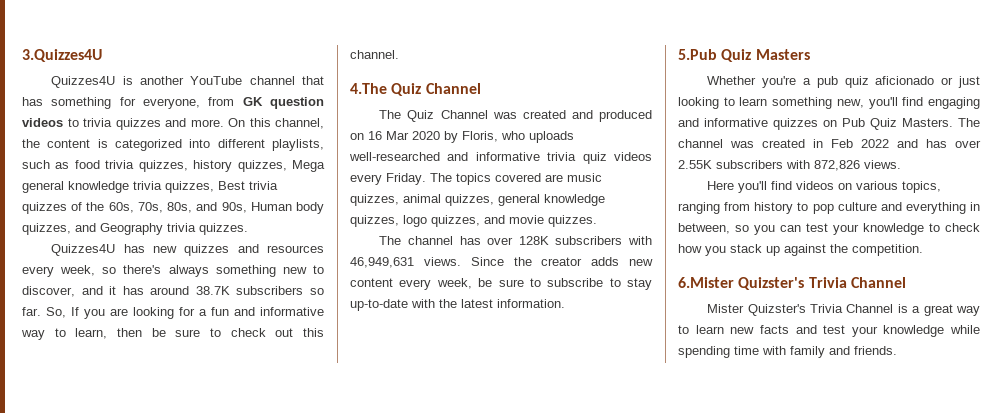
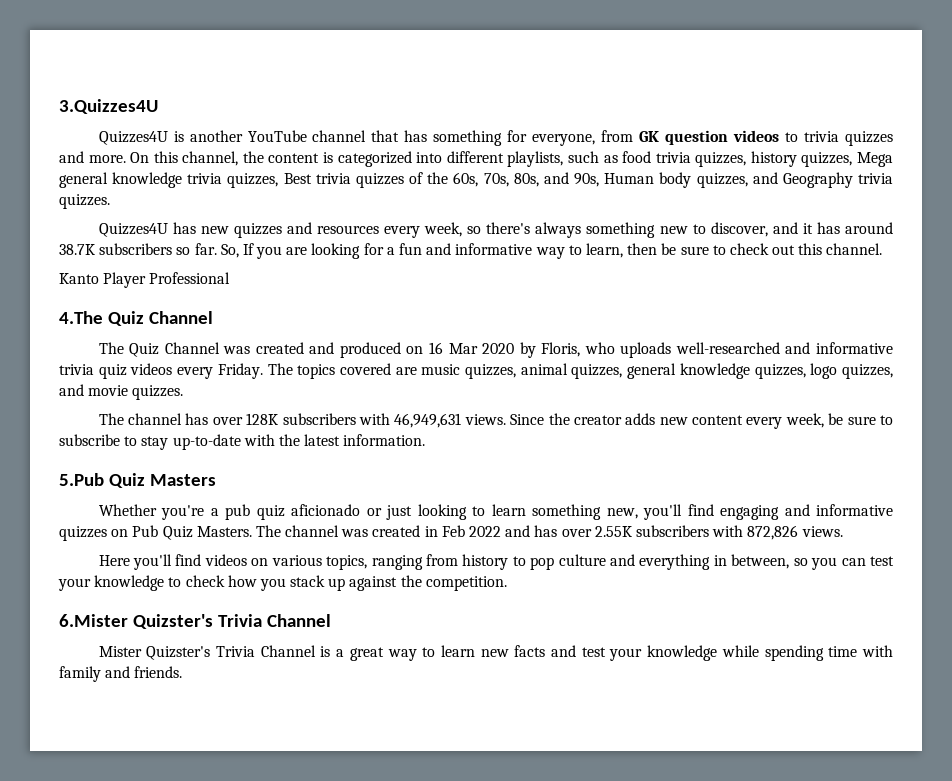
(399, 54) none -> [59,272,231,288] // Kanto Player Professional

